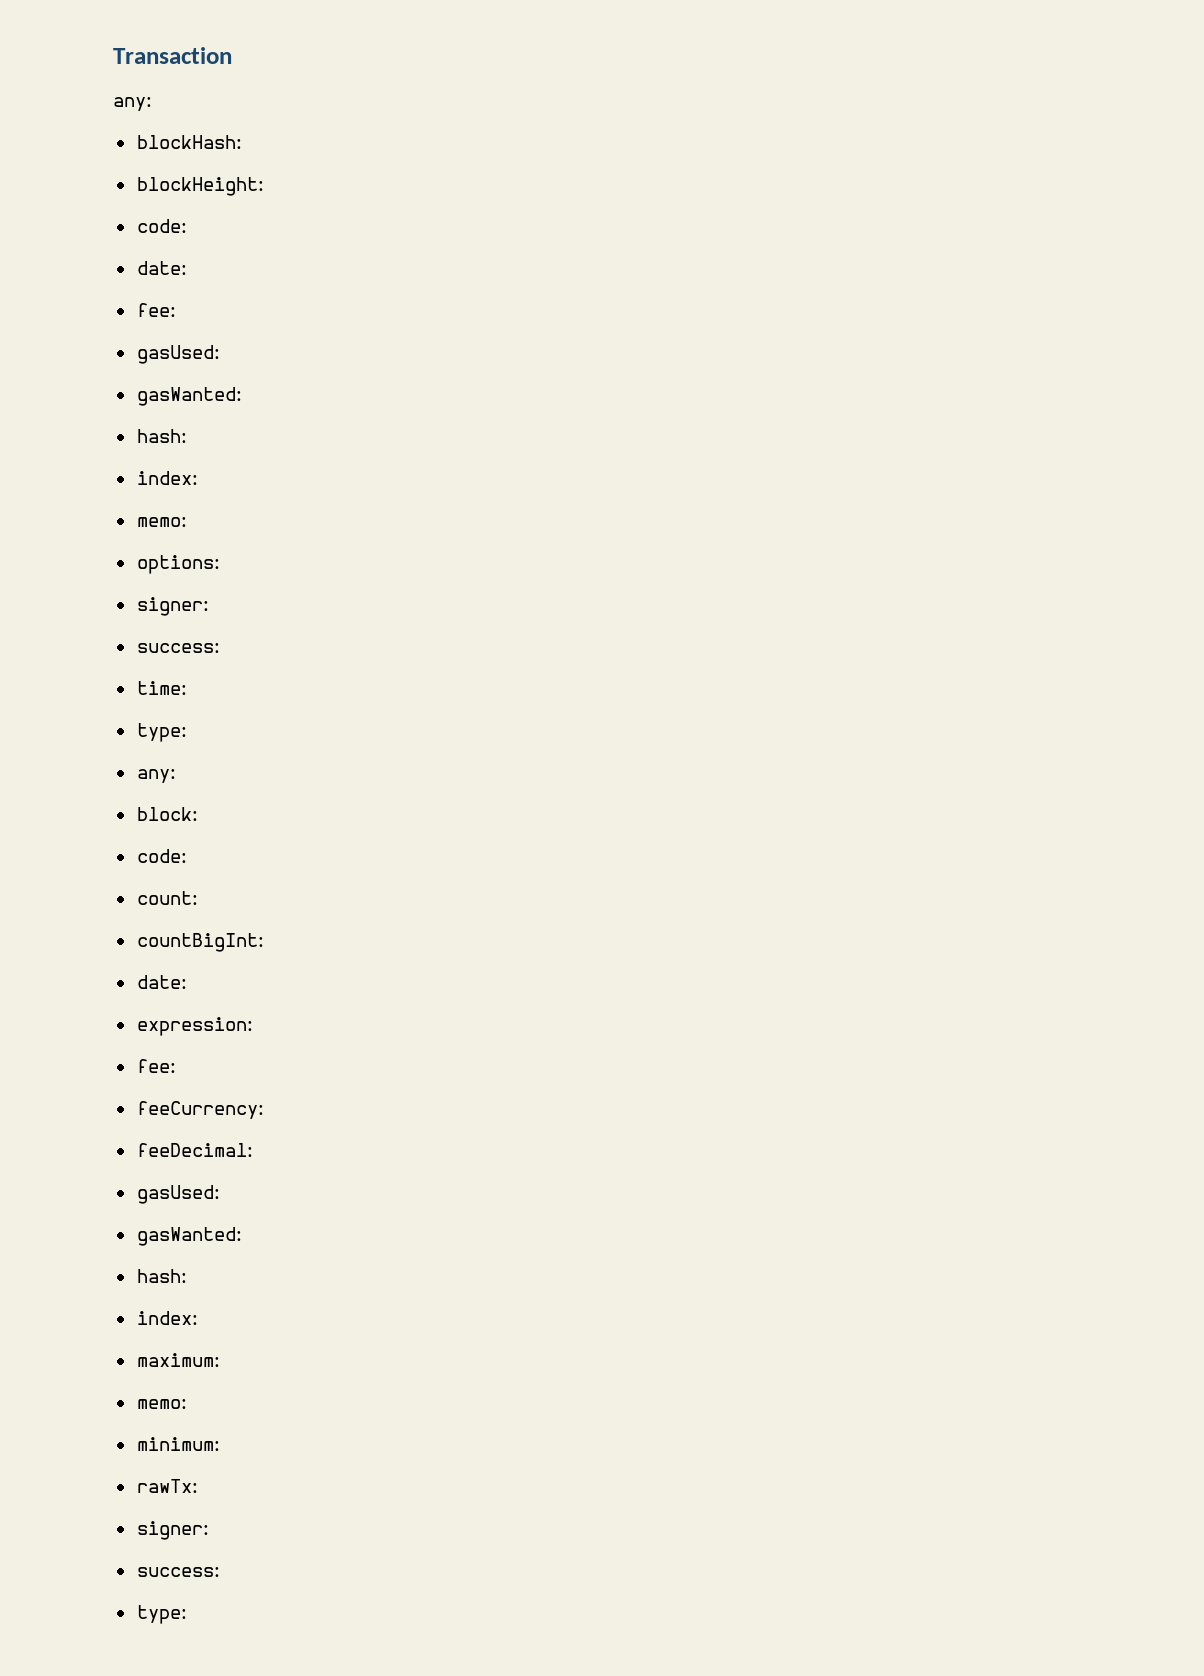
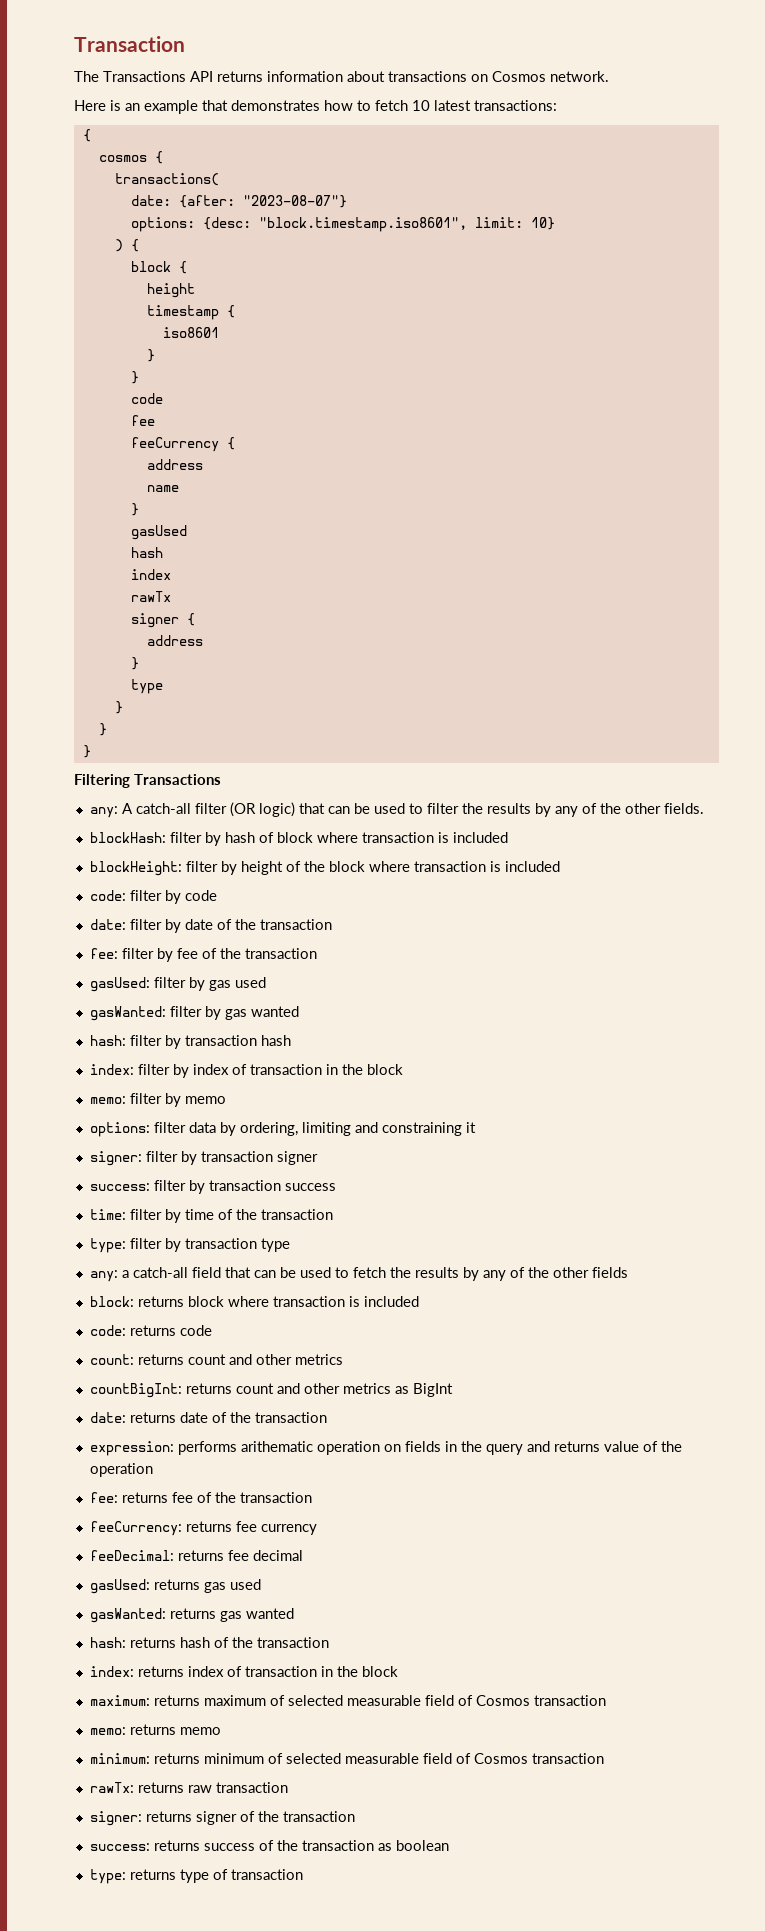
[113,97,152,111] [136,135,242,149] [136,177,264,196] [136,219,187,233] [136,261,187,275] [136,303,176,317] [136,345,220,364] [136,387,242,406] [136,429,187,443] [136,471,198,485] [136,517,187,527] [136,555,220,574] [136,597,209,616] [136,643,220,653] [136,681,187,695] [136,723,187,742] [136,769,176,783] [136,807,198,821] [136,849,187,863] any: // blockHash: // blockHeight: // code: // date: // fee: // gasUsed: // gasWanted: // hash: // index: // memo: // options: // signer: // success: // time: // type: // any: // block: // code: -> [74,71,609,82] [74,100,557,114] [82,129,91,142] [98,151,163,164] [114,173,219,186] [130,195,347,208] [130,217,555,232] [114,239,139,252] [130,261,187,274] [146,283,195,298] [146,305,235,320] [162,327,219,338] [146,349,155,362] [130,371,139,384] [130,393,163,404] [130,415,155,426] [130,437,235,452] [146,459,203,470] [146,485,179,492] [130,503,139,516] [130,525,187,540] [130,547,163,558] [130,569,171,580] [130,591,171,602] [130,613,195,628] [146,635,203,646] [130,657,139,670] [130,679,163,694] [114,701,123,714] [98,723,107,736] [82,745,91,758] [74,774,221,788] [89,802,704,818] [89,832,508,846] [89,861,560,876] [89,890,217,904] [89,919,332,933] [89,948,317,962] [89,977,266,992] [89,1006,299,1021] [89,1035,291,1049] [89,1064,403,1078] [89,1093,226,1107] [89,1122,476,1137] [89,1151,318,1166] [89,1180,336,1194] [89,1209,333,1223] [89,1238,290,1253] [89,1267,628,1282] [89,1296,419,1307] [89,1325,212,1336] The Transactions API returns information about transactions on Cosmos network. // Here is an example that demonstrates how to fetch 10 latest transactions: // { // cosmos { // transactions( // date: {after: "2023-08-07"} // options: {desc: "block.timestamp.iso8601", limit: 10} // ) { // block { // height // timestamp { // iso8601 // } // } // code // fee // feeCurrency { // address // name // } // gasUsed // hash // index // rawTx // signer { // address // } // type // } // } // } // Filtering Transactions // any: A catch-all filter (OR logic) that can be used to filter the results by any of the other fields. // blockHash: filter by hash of block where transaction is included // blockHeight: filter by height of the block where transaction is included // code: filter by code // date: filter by date of the transaction // fee: filter by fee of the transaction // gasUsed: filter by gas used // gasWanted: filter by gas wanted // hash: filter by transaction hash // index: filter by index of transaction in the block // memo: filter by memo // options: filter data by ordering, limiting and constraining it // signer: filter by transaction signer // success: filter by transaction success // time: filter by time of the transaction // type: filter by transaction type // any: a catch-all field that can be used to fetch the results by any of the other fields // block: returns block where transaction is included // code: returns code
[136,933,264,952] [136,975,187,989] [136,1017,253,1036] [136,1059,176,1073] [136,1101,264,1119] [136,1143,253,1157] [136,1185,220,1204] [136,1227,242,1246] [136,1269,187,1283] [136,1311,198,1325] [136,1353,220,1367] [136,1399,187,1409] // countBigInt: // date: // expression: // fee: // feeCurrency: // feeDecimal: // gasUsed: // gasWanted: // hash: // index: // maximum: // memo: -> [137,1354,343,1365] [89,1383,453,1398] [89,1412,327,1423] [89,1441,682,1456] [89,1463,153,1477] [89,1492,312,1503] [89,1521,317,1536] [89,1550,303,1561] [89,1579,261,1594] [89,1608,294,1623] [89,1637,329,1648] [89,1666,398,1677] [89,1695,606,1706] [89,1724,221,1735] returns count and other metrics // countBigInt: returns count and other metrics as BigInt // date: returns date of the transaction // expression: performs arithematic operation on fields in the query and returns value of the operation // fee: returns fee of the transaction // feeCurrency: returns fee currency // feeDecimal: returns fee decimal // gasUsed: returns gas used // gasWanted: returns gas wanted // hash: returns hash of the transaction // index: returns index of transaction in the block // maximum: returns maximum of selected measurable field of Cosmos transaction // memo: returns memo
[136,1479,198,1493] [136,1521,209,1540] [136,1567,220,1577] [136,1605,187,1624] // rawTx: // signer: // success: // type: -> [153,1753,604,1764] [89,1782,288,1793] [89,1811,355,1826] [89,1840,449,1851] [89,1869,303,1884] returns minimum of selected measurable field of Cosmos transaction // rawTx: returns raw transaction // signer: returns signer of the transaction // success: returns success of the transaction as boolean // type: returns type of transaction

